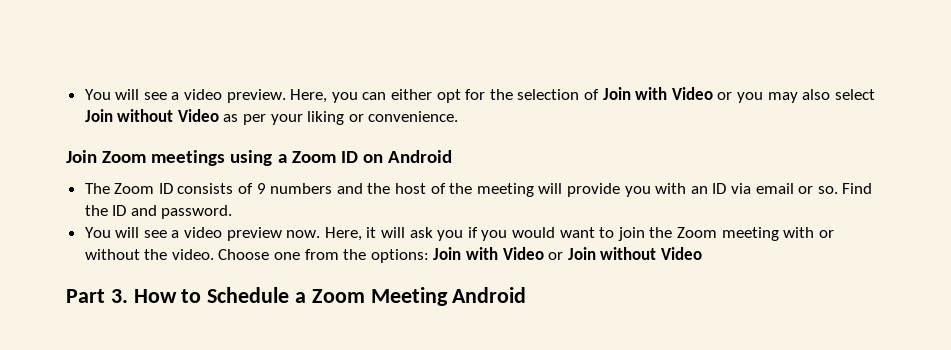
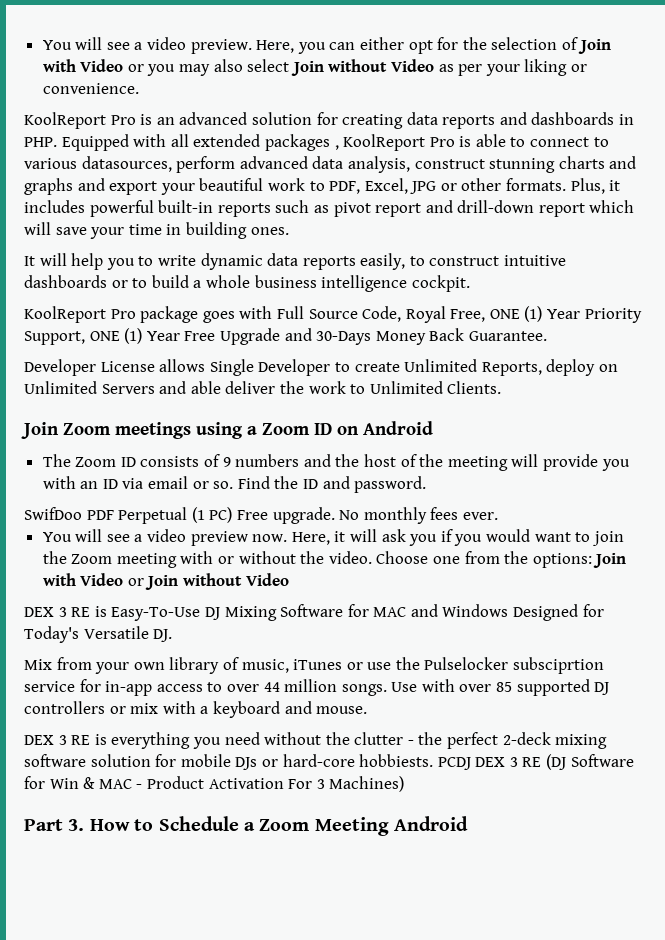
(459, 116) none -> [24,112,635,129] [24,134,609,151] [24,156,637,173] [24,178,621,195] [24,200,635,217] [24,222,289,239] [24,253,567,270] [24,275,470,292] [24,306,642,323] [24,328,547,345] [24,359,618,376] [24,381,502,394] // KoolReport Pro is an advanced solution for creating data reports and dashboards in PHP. Equipped with all extended packages , KoolReport Pro is able to connect to various datasources, perform advanced data analysis, construct stunning charts and graphs and export your beautiful work to PDF, Excel, JPG or other formats. Plus, it includes powerful built-in reports such as pivot report and drill-down report which will save your time in building ones. // It will help you to write dynamic data reports easily, to construct intuitive dashboards or to build a whole business intelligence cockpit. // KoolReport Pro package goes with Full Source Code, Royal Free, ONE (1) Year Priority Support, ONE (1) Year Free Upgrade and 30-Days Money Back Guarantee. // Developer License allows Single Developer to create Unlimited Reports, deploy on Unlimited Servers and able deliver the work to Unlimited Clients.
(233, 212) none -> [24,507,498,524] // SwifDoo PDF Perpetual (1 PC) Free upgrade. No monthly fees ever.
(702, 253) none -> [24,604,604,621] [24,626,173,643] [24,657,605,674] [24,679,610,696] [24,701,368,718] [24,732,608,749] [24,754,634,770] [24,776,405,792] // DEX 3 RE is Easy-To-Use DJ Mixing Software for MAC and Windows Designed for Today's Versatile DJ. // Mix from your own library of music, iTunes or use the Pulselocker subsciprtion service for in-app access to over 44 million songs. Use with over 85 supported DJ controllers or mix with a keyboard and mouse. // DEX 3 RE is everything you need without the clutter - the perfect 2-deck mixing software solution for mobile DJs or hard-core hobbiests. PCDJ DEX 3 RE (DJ Software for Win & MAC - Product Activation For 3 Machines)

